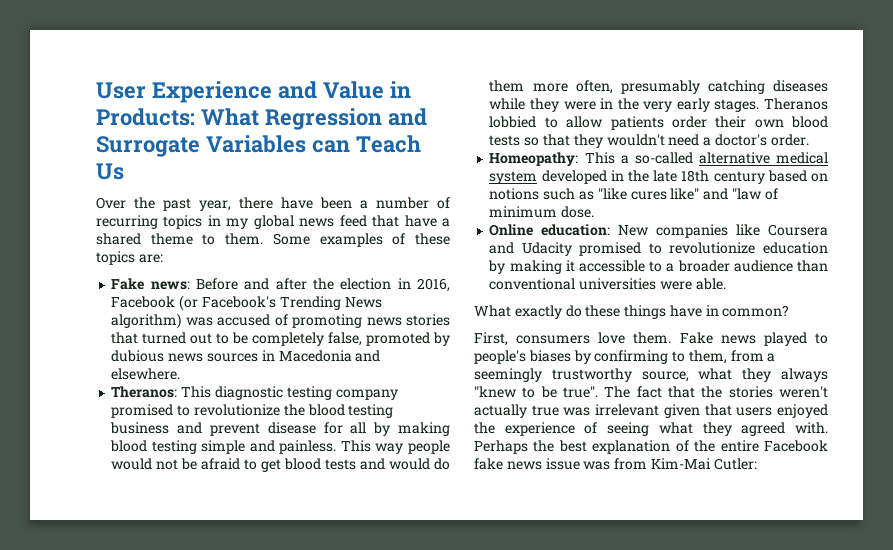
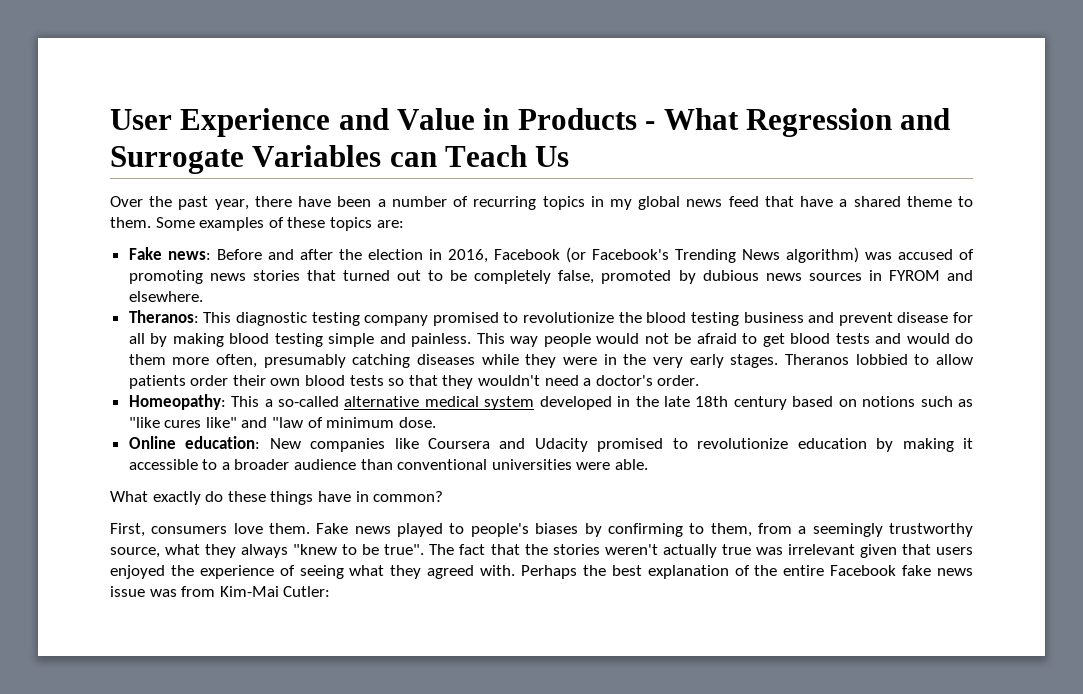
[96,108,195,126] Products: -> [517,108,656,130] Products -
[278,350,352,362] Macedonia -> [888,270,940,281] FYROM

